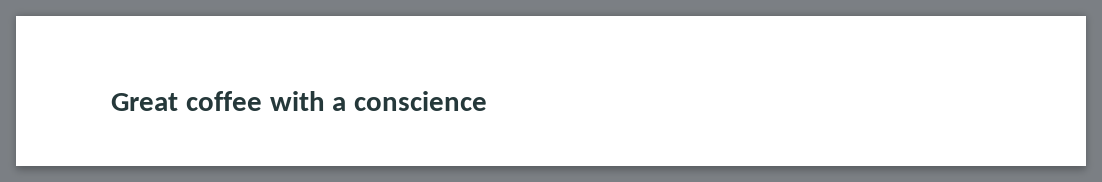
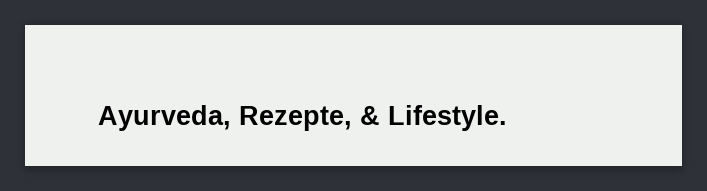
[111,91,488,111] Great coffee with a conscience -> [98,105,507,131] Ayurveda, Rezepte, & Lifestyle.

